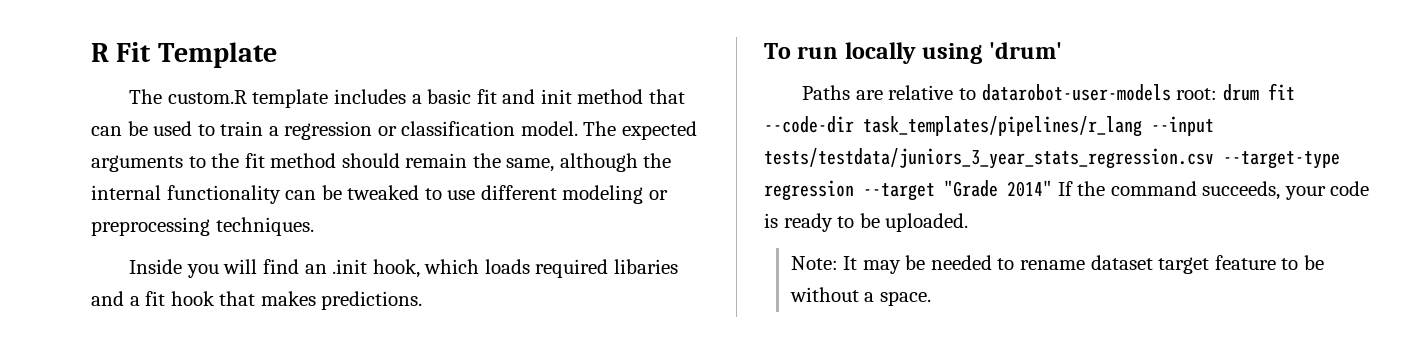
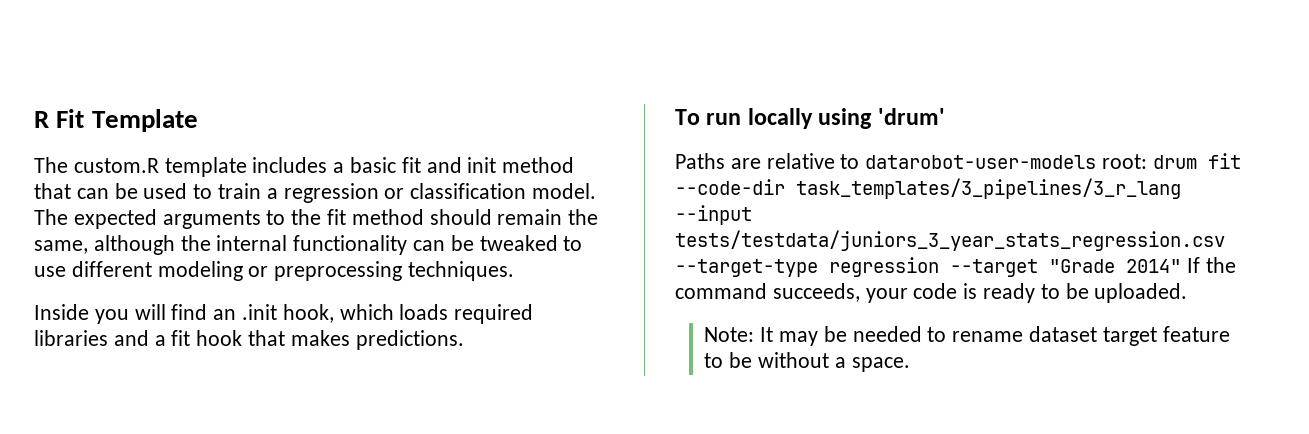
[613,259,678,274] libaries -> [34,330,108,346] libraries
[863,116,1142,137] task_templates/pipelines/r_lang -> [796,178,1181,199] task_templates/3_pipelines/3_r_lang

